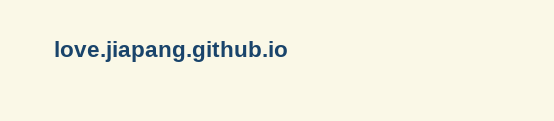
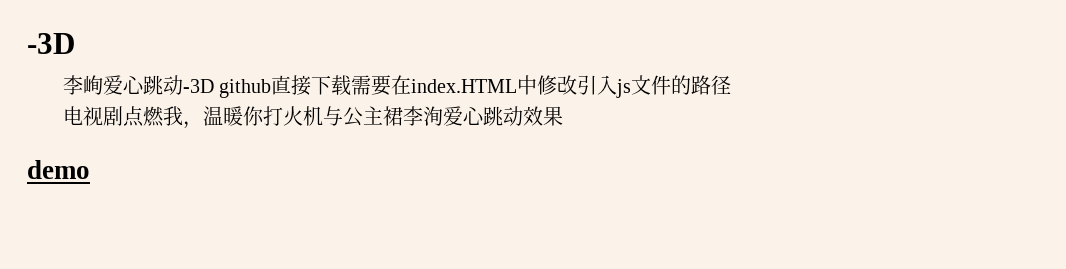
[54,41,288,62] love.jiapang.github.io -> [27,33,75,54] [62,75,732,98] [62,106,563,129] [27,160,90,179] -3D // 李峋爱心跳动-3D github直接下载需要在index.HTML中修改引入js文件的路径 // 电视剧点燃我，温暖你打火机与公主裙李洵爱心跳动效果 // demo

